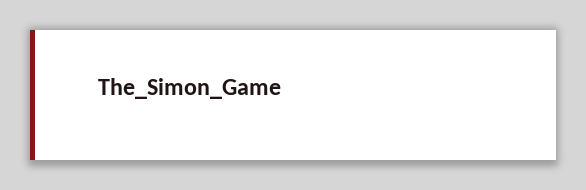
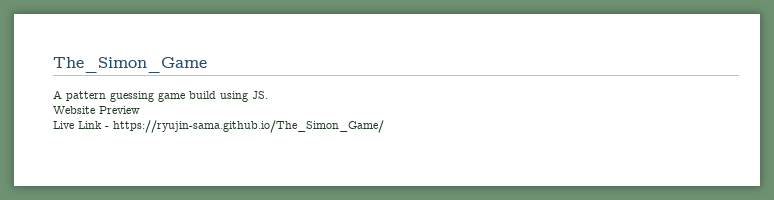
(281, 88) none -> [53,90,268,102] [53,106,140,114] [53,120,384,133] // A pattern guessing game build using JS. // Website Preview // Live Link - https://ryujin-sama.github.io/The_Simon_Game/

